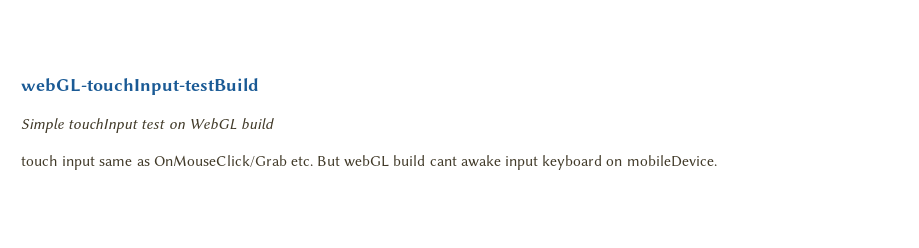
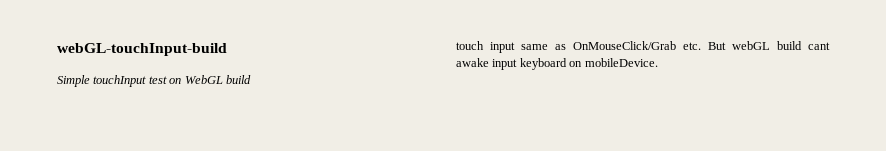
[21,78,259,95] webGL-touchInput-testBuild -> [57,43,227,56] webGL-touchInput-build

